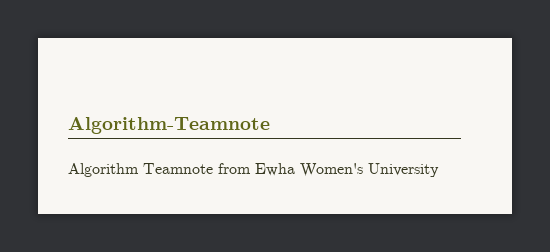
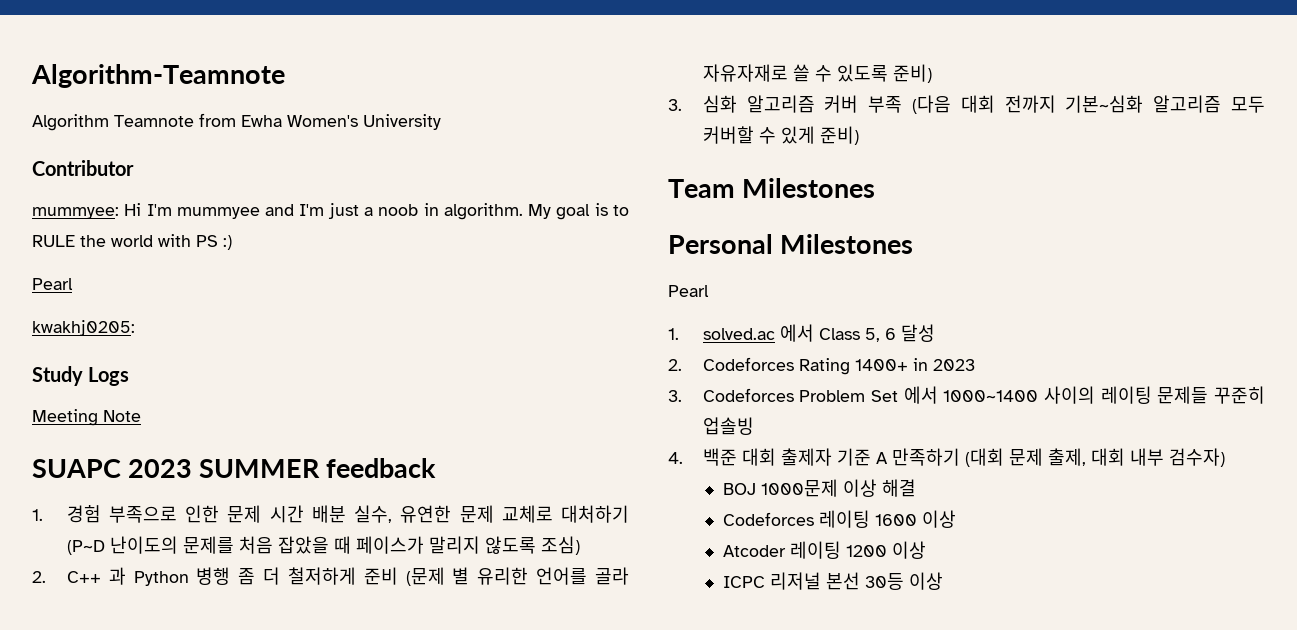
(439, 170) none -> [32,160,134,176] [32,203,630,220] [32,234,232,250] [32,278,73,290] [32,320,135,336] [32,366,130,386] [32,409,141,426] [32,458,437,478] [32,505,629,523] [66,536,580,555] [32,567,629,586] [702,64,932,83] [668,95,1265,114] [702,126,859,145] [668,178,876,198] [668,234,914,254] [668,285,709,297] [668,324,935,342] [668,357,975,375] [668,386,1265,404] [702,417,754,435] [668,448,1225,467] [722,479,916,497] [722,510,956,528] [722,541,926,559] [722,572,943,590] // Contributor // mummyee: Hi I'm mummyee and I'm just a noob in algorithm. My goal is to RULE the world with PS :) // Pearl // kwakhj0205: // Study Logs // Meeting Note // SUAPC 2023 SUMMER feedback // 1. 경험 부족으로 인한 문제 시간 배분 실수, 유연한 문제 교체로 대처하기 (P~D 난이도의 문제를 처음 잡았을 때 페이스가 말리지 않도록 조심) // 2. C++ 과 Python 병행 좀 더 철저하게 준비 (문제 별 유리한 언어를 골라 자유자재로 쓸 수 있도록 준비) // 3. 심화 알고리즘 커버 부족 (다음 대회 전까지 기본~심화 알고리즘 모두 커버할 수 있게 준비) // Team Milestones // Personal Milestones // Pearl // 1. solved.ac 에서 Class 5, 6 달성 // 2. Codeforces Rating 1400+ in 2023 // 3. Codeforces Problem Set 에서 1000~1400 사이의 레이팅 문제들 꾸준히 업솔빙 // 4. 백준 대회 출제자 기준 A 만족하기 (대회 문제 출제, 대회 내부 검수자) // BOJ 1000문제 이상 해결 // Codeforces 레이팅 1600 이상 // Atcoder 레이팅 1200 이상 // ICPC 리저널 본선 30등 이상

